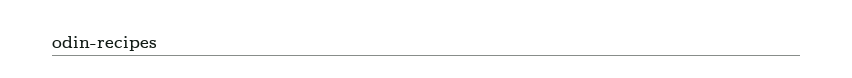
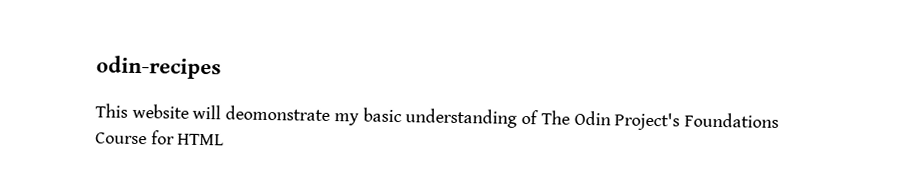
(157, 43) none -> [95,103,779,131] [95,130,225,146] // This website will deomonstrate my basic understanding of The Odin Project's Foundations Course for HTML

